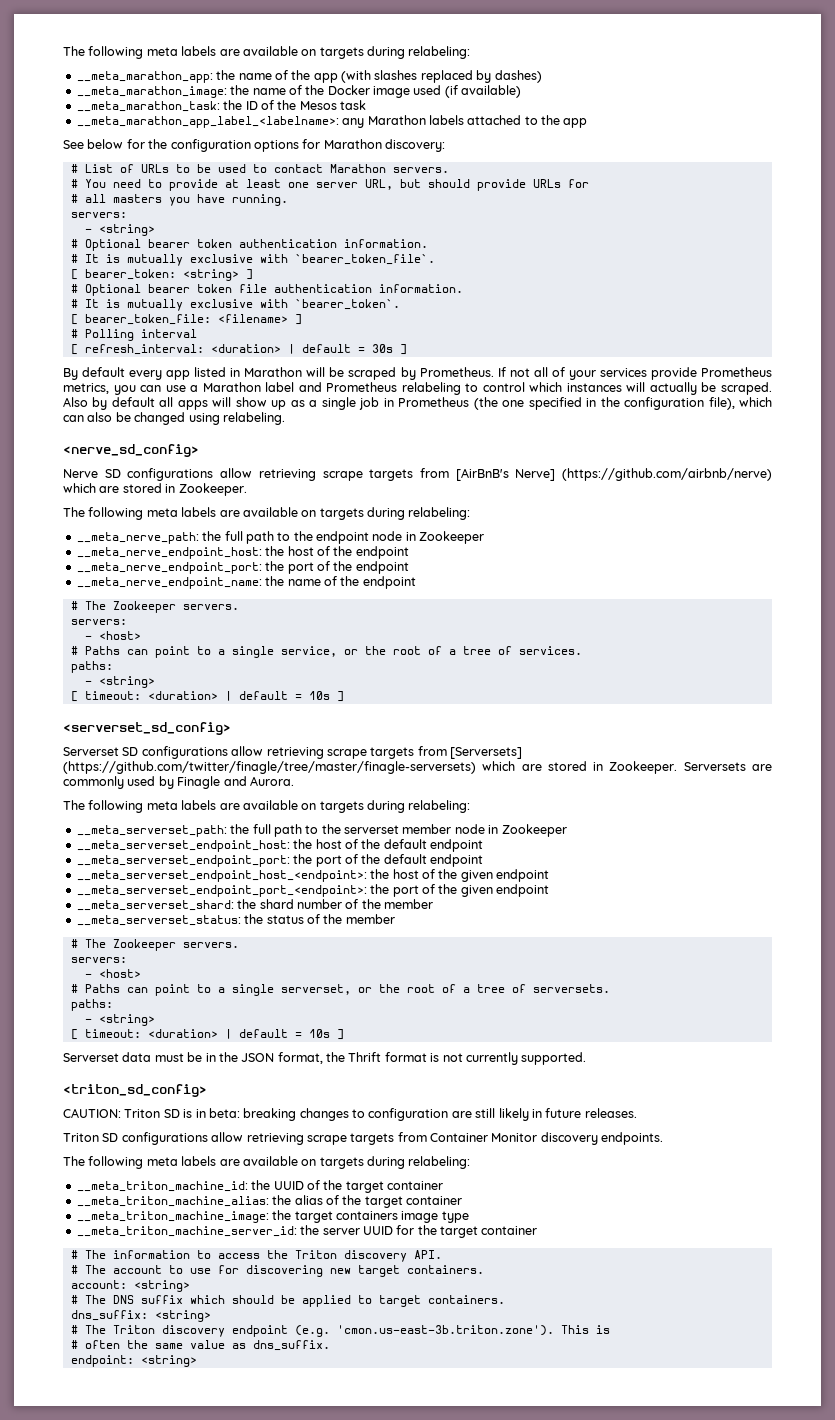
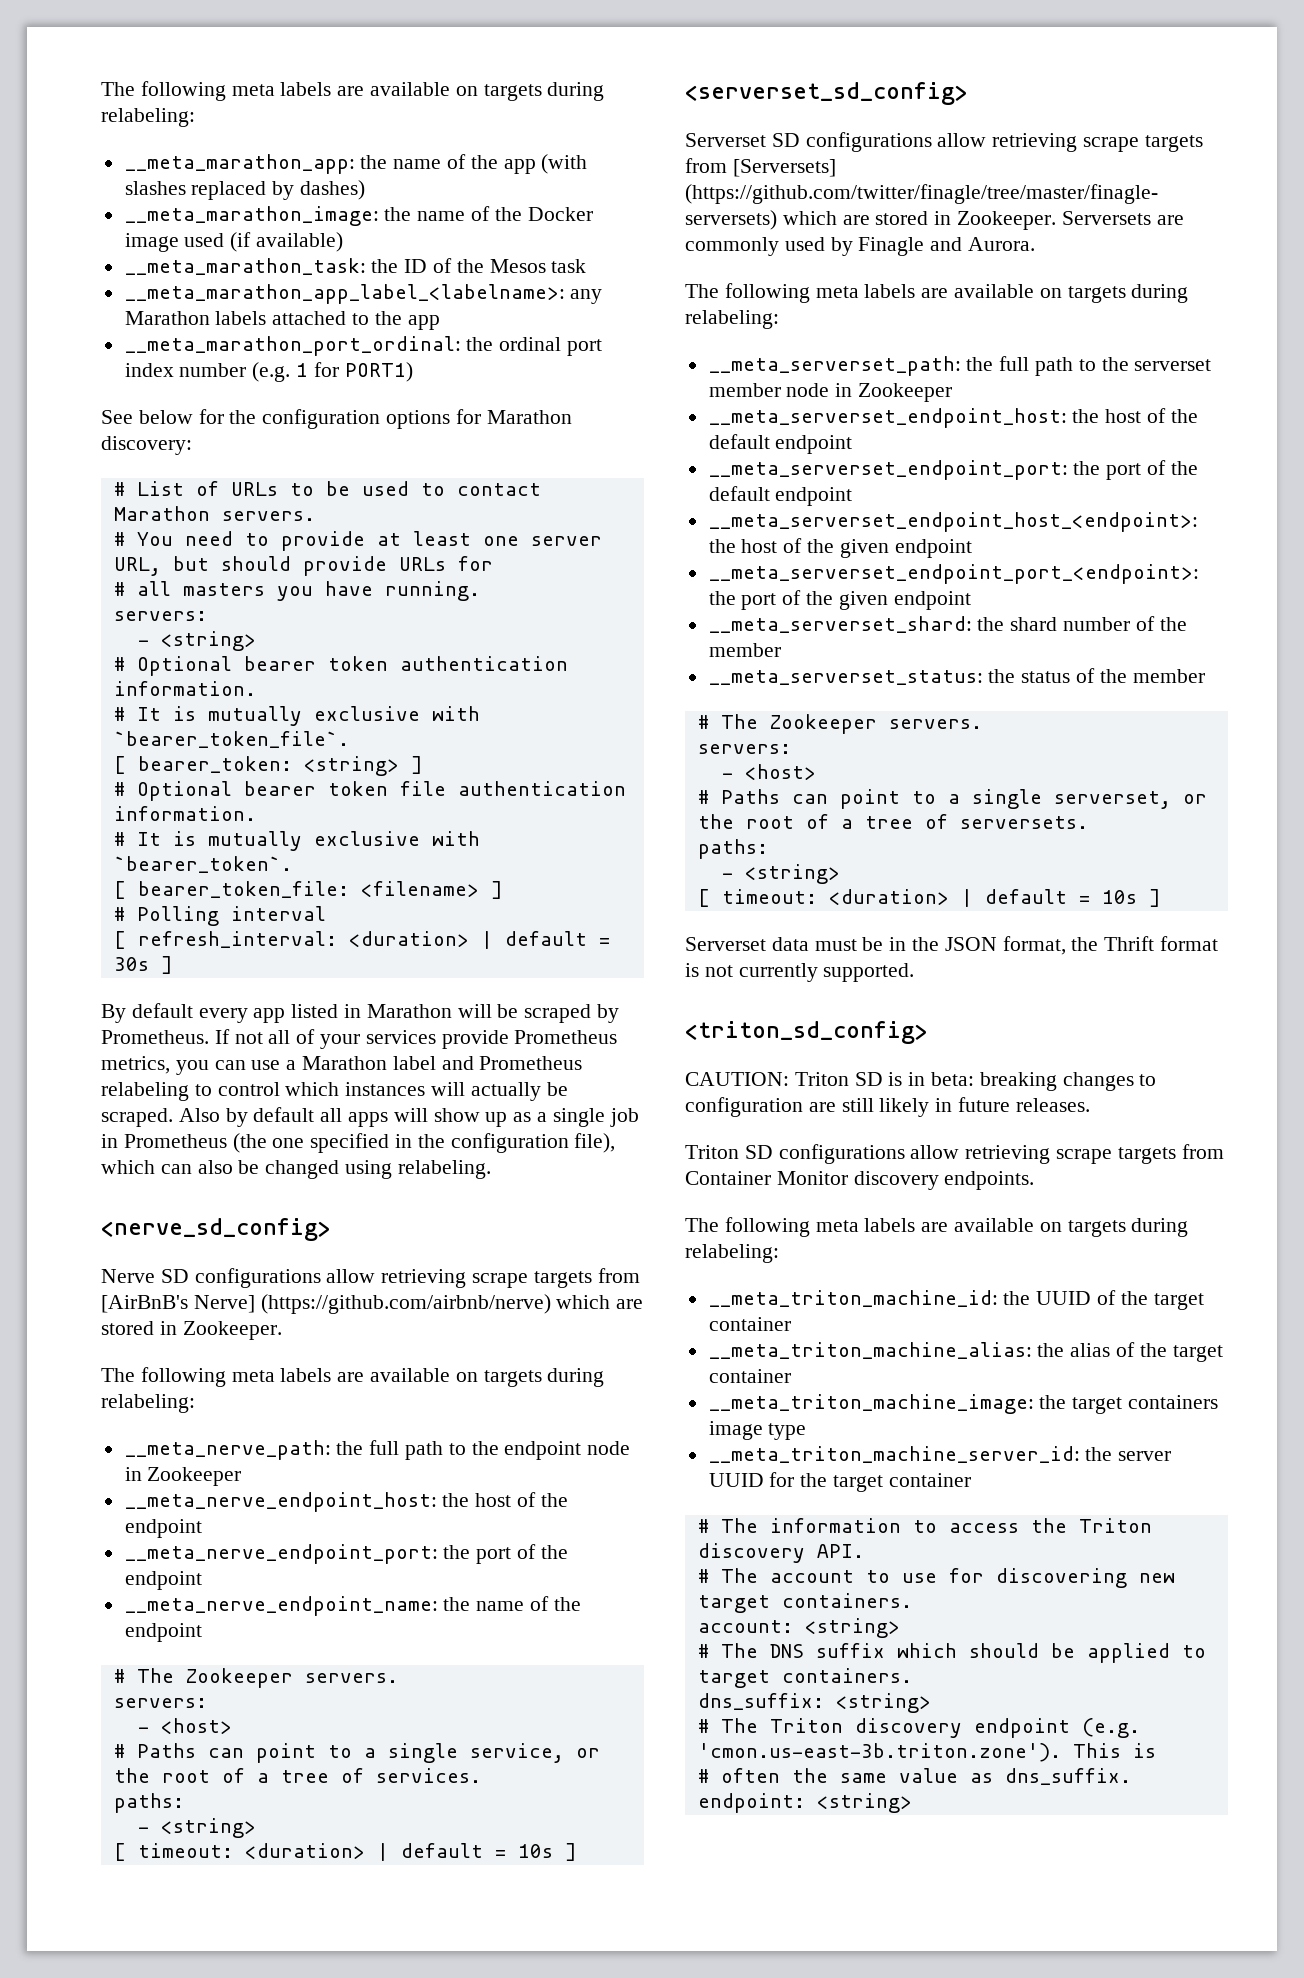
(588, 123) none -> [124,336,603,356] [124,362,413,382] // __meta_marathon_port_ordinal: the ordinal port index number (e.g. 1 for PORT1)

